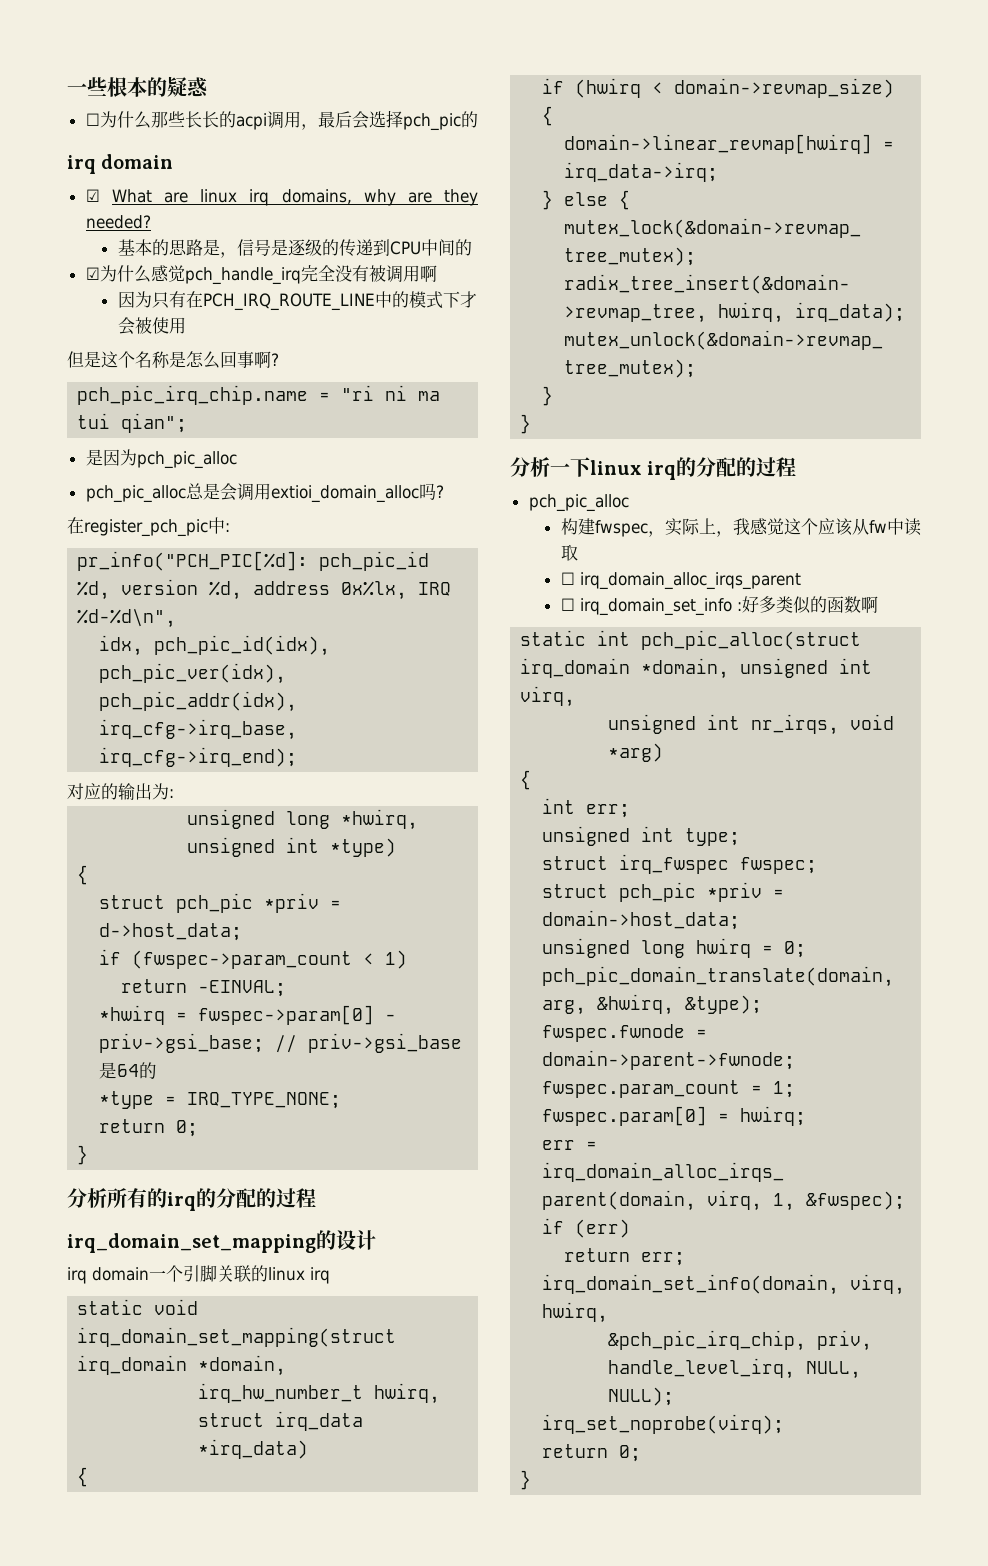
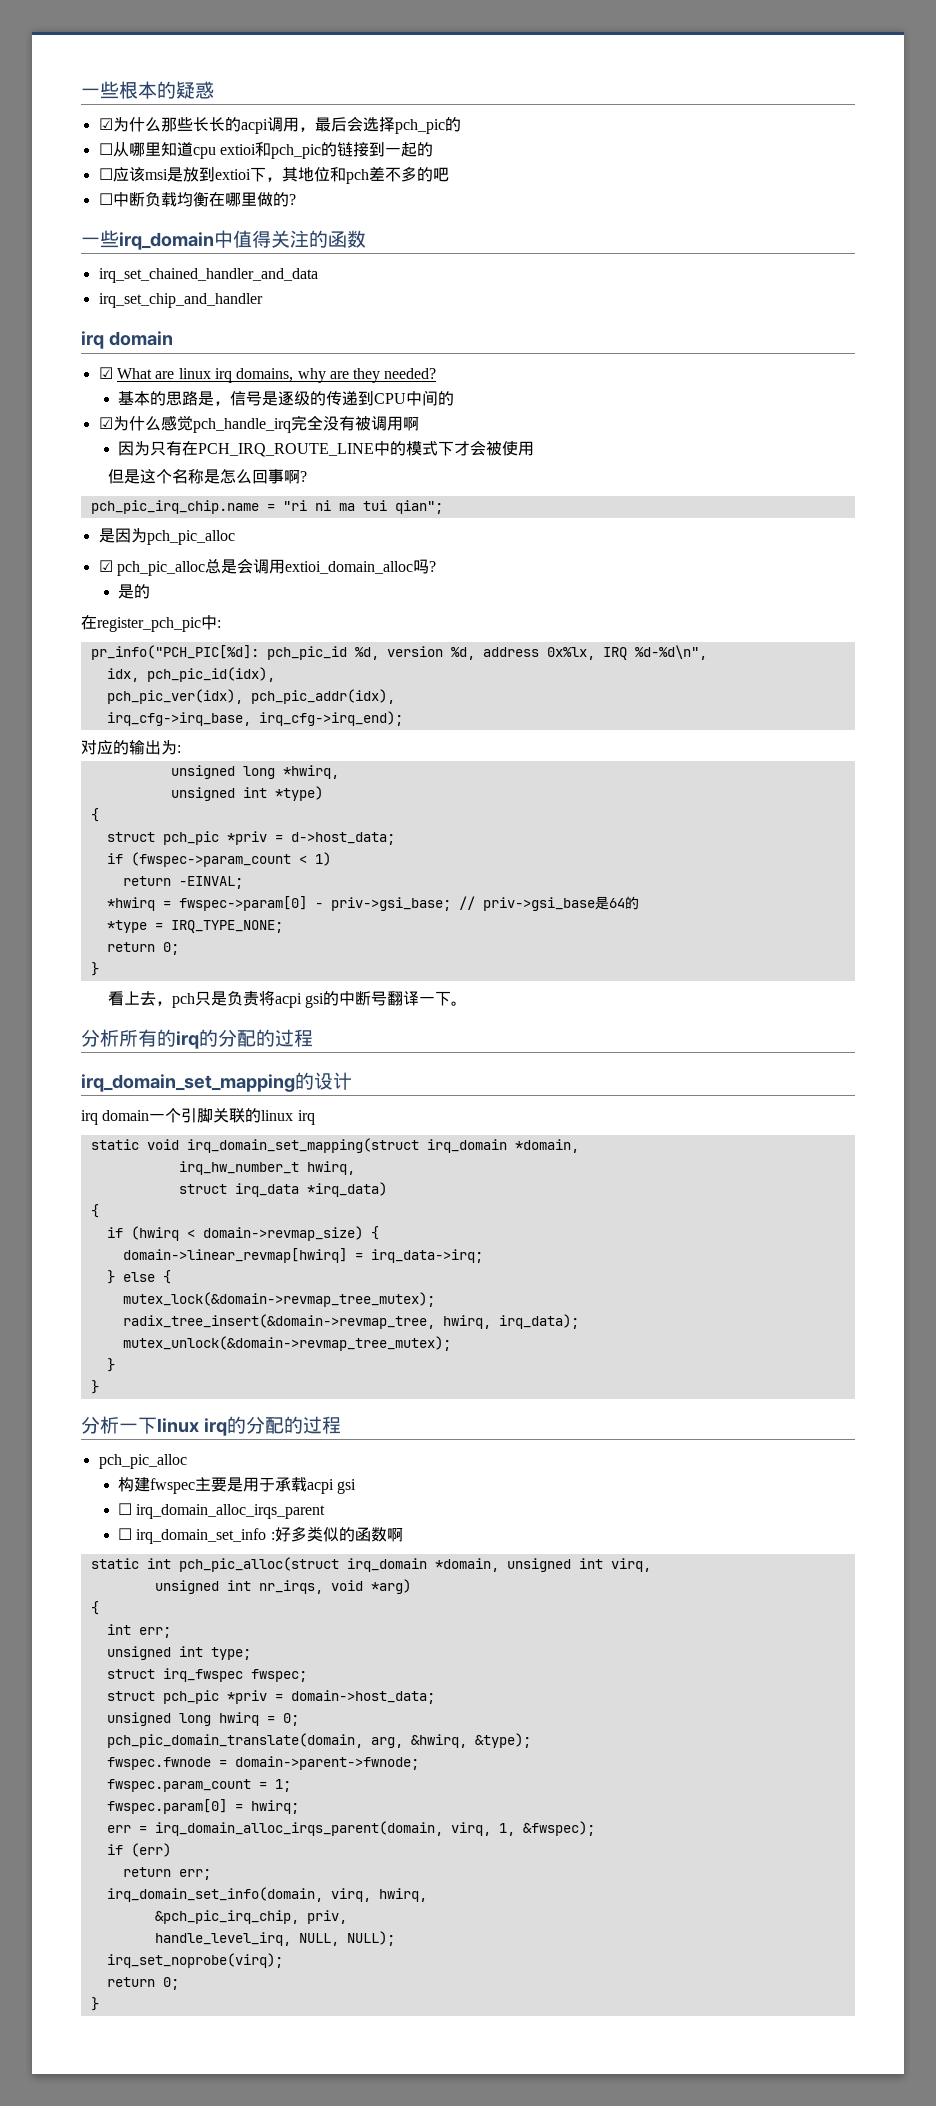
[85,113,100,126] ☐ -> [98,118,113,130] ☑
(478, 119) none -> [98,142,433,159] [98,166,449,184] [98,192,296,207] [81,230,366,250] [98,268,318,283] [98,293,263,308] // ☐从哪里知道cpu extioi和pch_pic的链接到一起的 // ☐应该msi是放到extioi下，其地位和pch差不多的吧 // ☐中断负载均衡在哪里做的? // 一些irq_domain中值得关注的函数 // irq_set_chained_handler_and_data // irq_set_chip_and_handler
(237, 460) none -> [98,560,113,572] ☑
(444, 491) none -> [118,584,151,599] // 是的
(89, 1155) none -> [107,990,468,1008] // 看上去，pch只是负责将acpi gsi的中断号翻译一下。
[647,518,921,537] [560,544,578,561] ，实际上，我感觉这个应该从fw中读取 -> [195,1477,357,1494] 主要是用于承载acpi gsi

